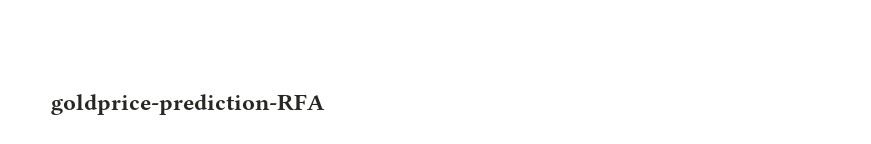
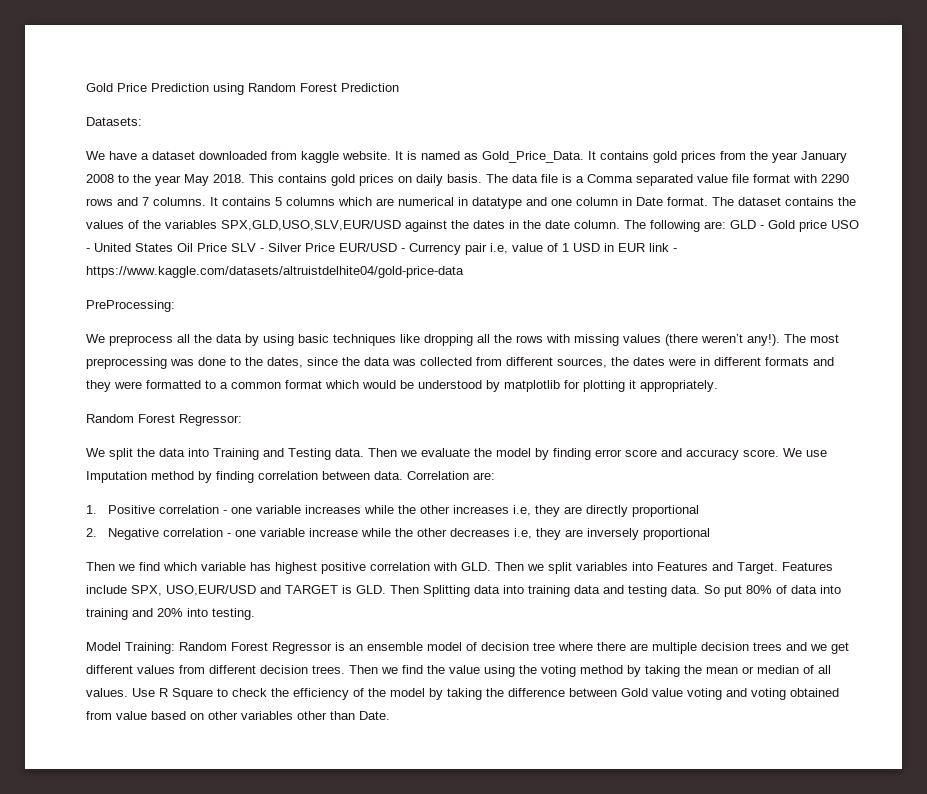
[51,94,325,115] goldprice-prediction-RFA -> [86,83,399,95] [86,117,142,126] [86,151,847,163] [86,174,849,186] [86,197,856,209] [86,220,859,232] [86,243,677,255] [86,266,464,278] [86,300,175,312] [86,334,839,346] [86,357,834,369] [86,380,718,392] [86,414,242,426] [86,448,827,460] [86,471,495,483] [86,505,699,517] [86,528,710,540] [86,562,833,574] [86,585,841,597] [86,608,255,620] [86,642,849,654] [86,665,831,677] [86,688,839,700] [86,711,390,720] Gold Price Prediction using Random Forest Prediction // Datasets: // We have a dataset downloaded from kaggle website. It is named as Gold_Price_Data. It contains gold prices from the year January 2008 to the year May 2018. This contains gold prices on daily basis. The data file is a Comma separated value file format with 2290 rows and 7 columns. It contains 5 columns which are numerical in datatype and one column in Date format. The dataset contains the values of the variables SPX,GLD,USO,SLV,EUR/USD against the dates in the date column. The following are: GLD - Gold price USO - United States Oil Price SLV - Silver Price EUR/USD - Currency pair i.e, value of 1 USD in EUR link - https://www.kaggle.com/datasets/altruistdelhite04/gold-price-data // PreProcessing: // We preprocess all the data by using basic techniques like dropping all the rows with missing values (there weren’t any!). The most preprocessing was done to the dates, since the data was collected from different sources, the dates were in different formats and they were formatted to a common format which would be understood by matplotlib for plotting it appropriately. // Random Forest Regressor: // We split the data into Training and Testing data. Then we evaluate the model by finding error score and accuracy score. We use Imputation method by finding correlation between data. Correlation are: // 1. Positive correlation - one variable increases while the other increases i.e, they are directly proportional // 2. Negative correlation - one variable increase while the other decreases i.e, they are inversely proportional // Then we find which variable has highest positive correlation with GLD. Then we split variables into Features and Target. Features include SPX, USO,EUR/USD and TARGET is GLD. Then Splitting data into training data and testing data. So put 80% of data into training and 20% into testing. // Model Training: Random Forest Regressor is an ensemble model of decision tree where there are multiple decision trees and we get different values from different decision trees. Then we find the value using the voting method by taking the mean or median of all values. Use R Square to check the efficiency of the model by taking the difference between Gold value voting and voting obtained from value based on other variables other than Date.

